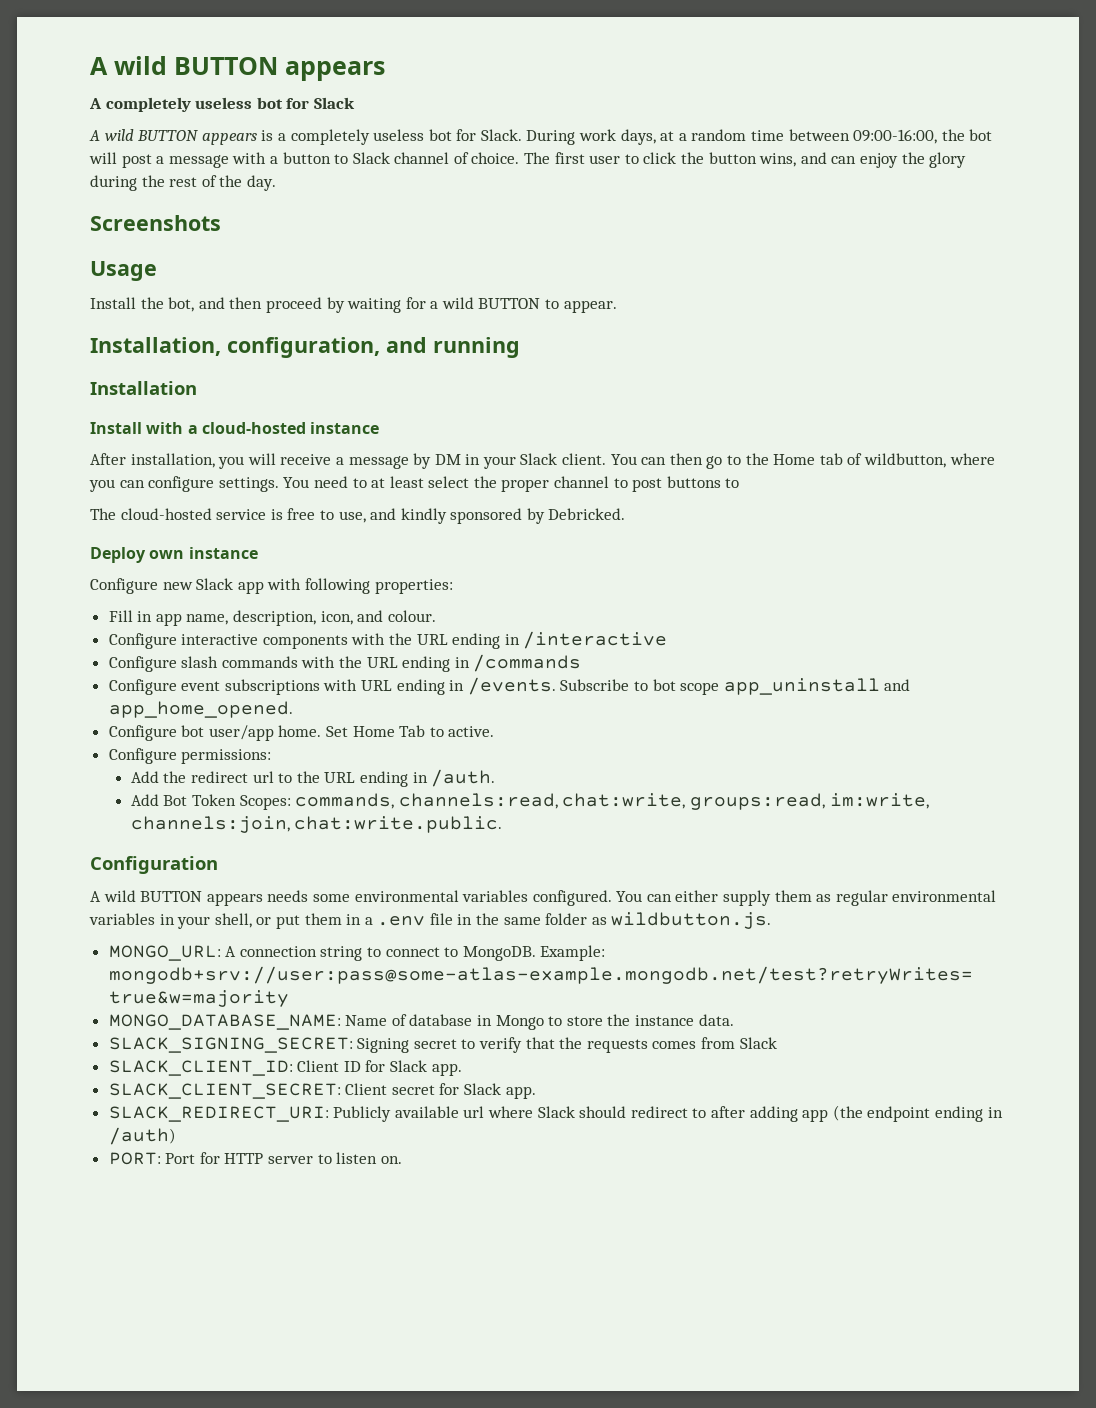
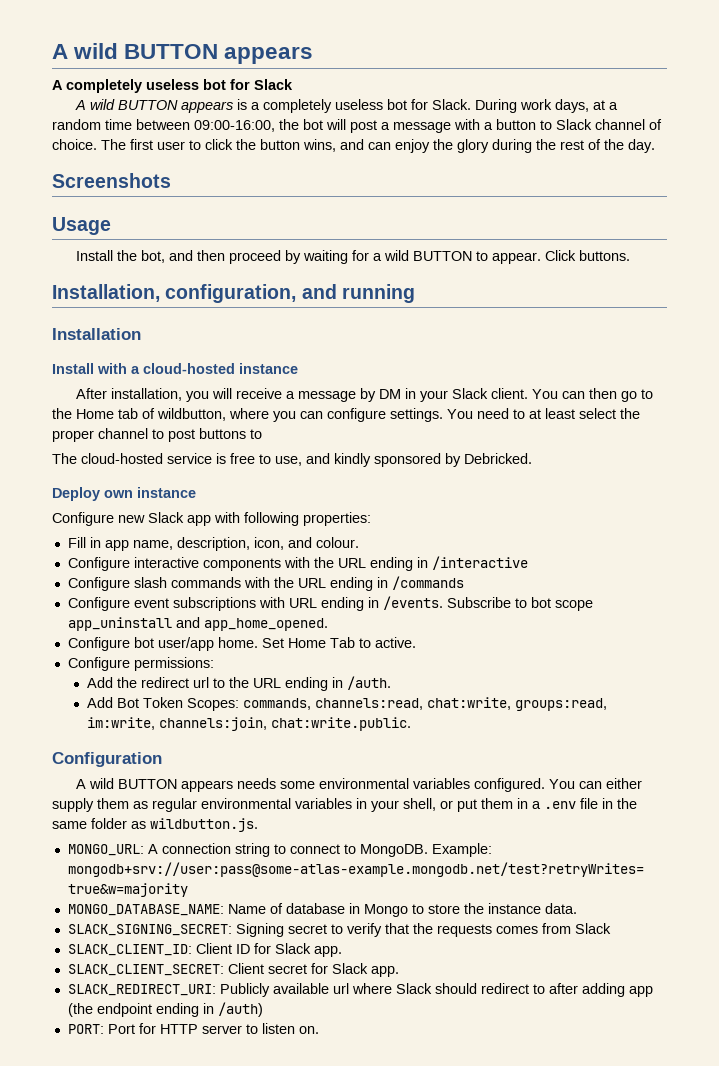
(617, 306) none -> [544,250,630,261] Click buttons.

